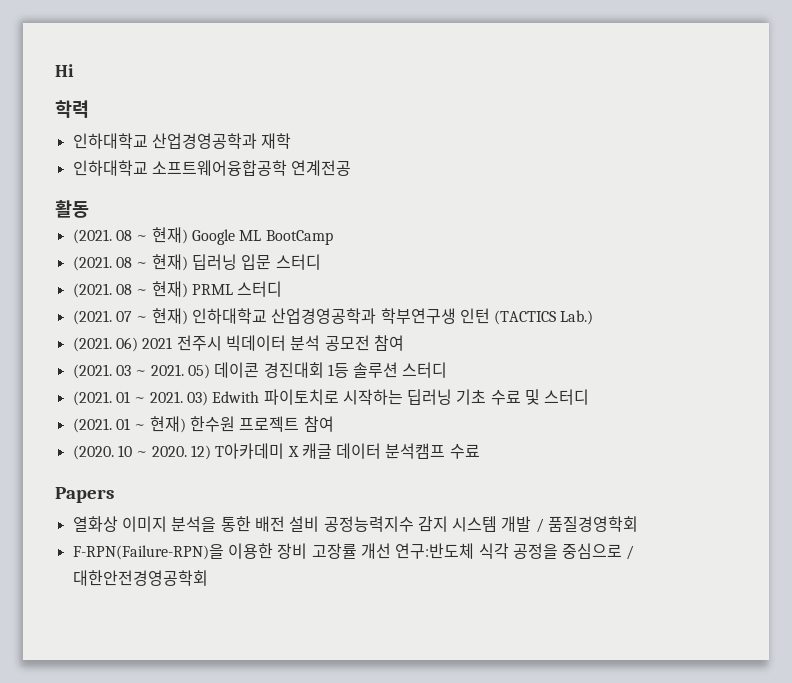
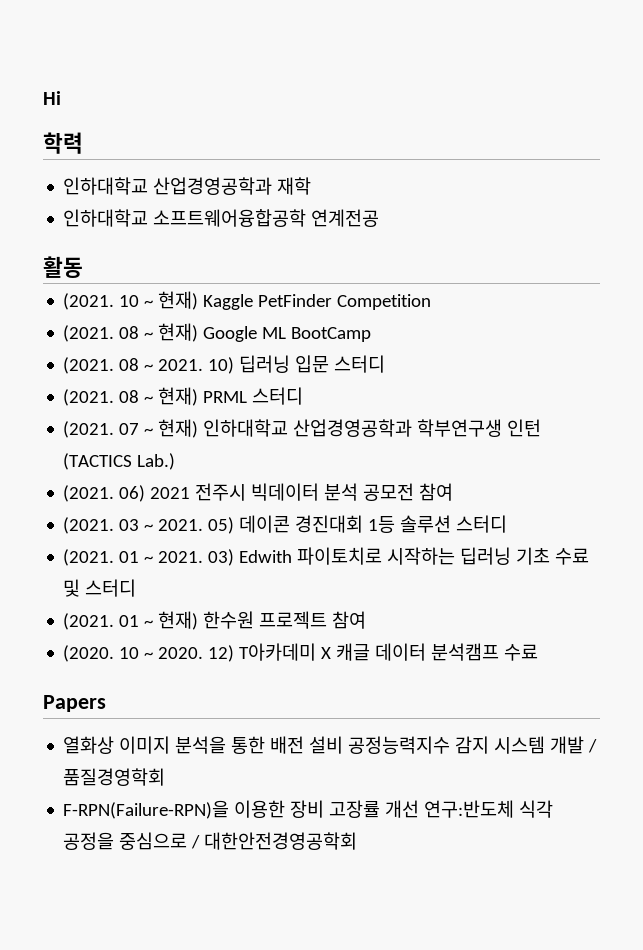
(89, 209) none -> [63,291,432,310] // (2021. 10 ~ 현재) Kaggle PetFinder Competition
[151,254,188,271] 현재) -> [158,357,235,374] 2021. 10)

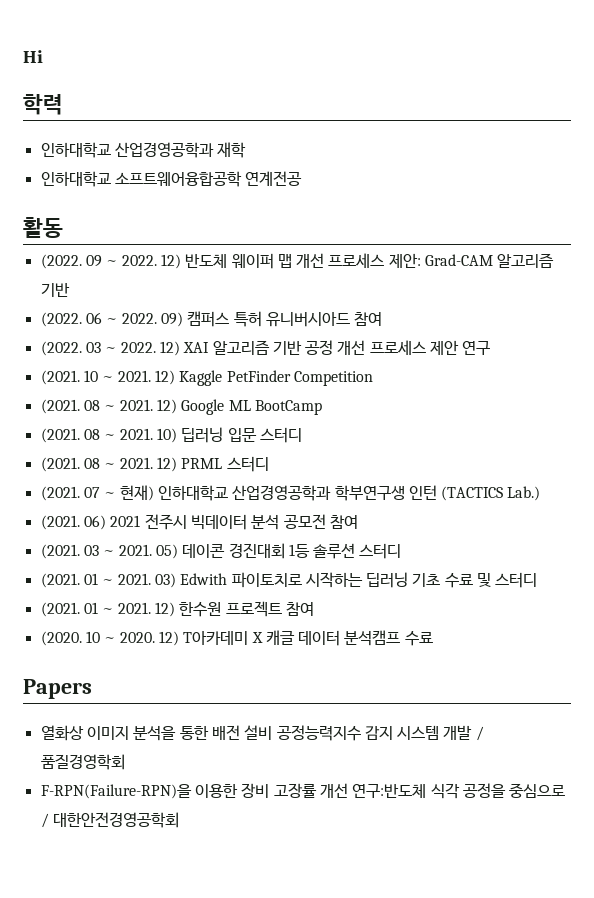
(83, 267) none -> [40,253,555,269] [40,283,70,297] [40,311,383,327] [40,340,491,356] // (2022. 09 ~ 2022. 12) 반도체 웨이퍼 맵 개선 프로세스 제안: Grad-CAM 알고리즘 기반 // (2022. 06 ~ 2022. 09) 캠퍼스 특허 유니버시아드 참여 // (2022. 03 ~ 2022. 12) XAI 알고리즘 기반 공정 개선 프로세스 제안 연구
[158,291,199,310] 현재) -> [117,370,175,385] 2021. 12)
[158,323,199,342] 현재) -> [119,399,177,414] 2021. 12)
[158,387,199,406] 현재) -> [119,457,177,472] 2021. 12)
[158,611,199,630] 현재) -> [117,602,175,617] 2021. 12)

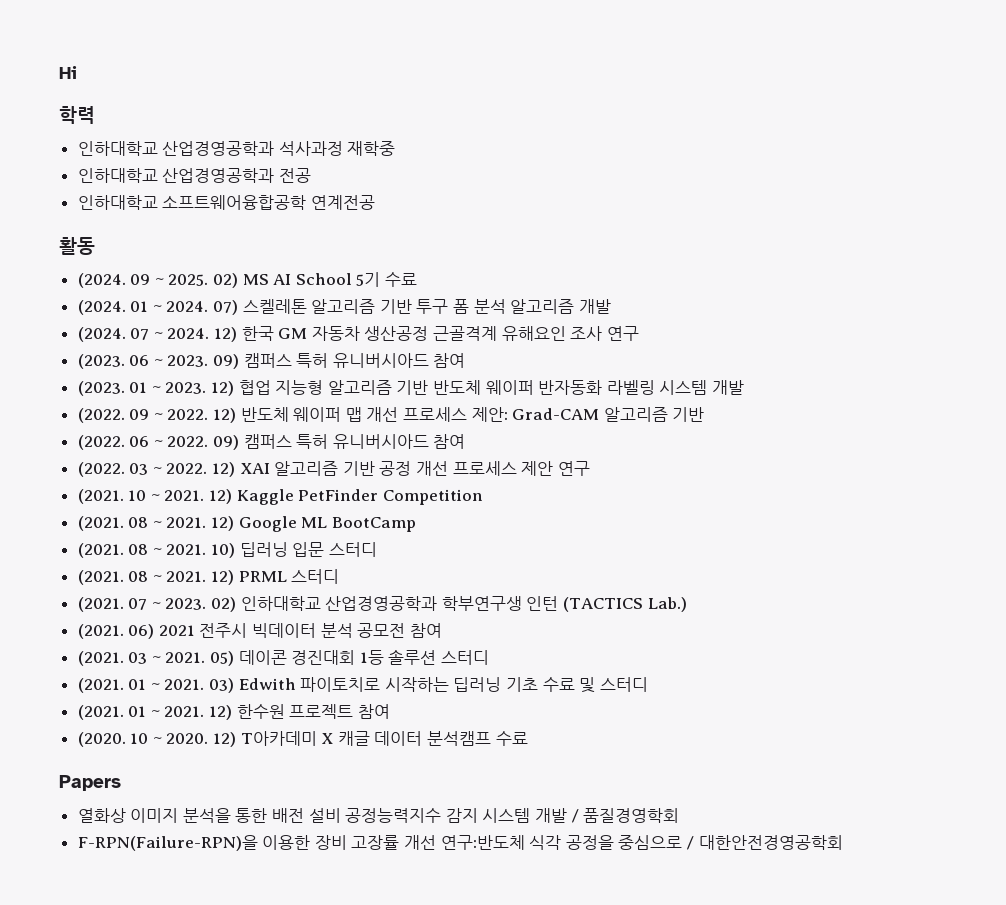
[217,142,247,158] 재학 -> [278,141,396,156] [77,168,311,183] 석사과정 재학중 // 인하대학교 산업경영공학과 전공
(63, 227) none -> [77,272,418,288] [77,299,611,315] [77,326,639,342] [77,353,466,369] [77,380,744,396] // (2024. 09 ~ 2025. 02) MS AI School 5기 수료 // (2024. 01 ~ 2024. 07) 스켈레톤 알고리즘 기반 투구 폼 분석 알고리즘 개발 // (2024. 07 ~ 2024. 12) 한국 GM 자동차 생산공정 근골격계 유해요인 조사 연구 // (2023. 06 ~ 2023. 09) 캠퍼스 특허 유니버시아드 참여 // (2023. 01 ~ 2023. 12) 협업 지능형 알고리즘 기반 반도체 웨이퍼 반자동화 라벨링 시스템 개발
[119,485,154,501] 현재) -> [165,597,237,612] 2023. 02)

